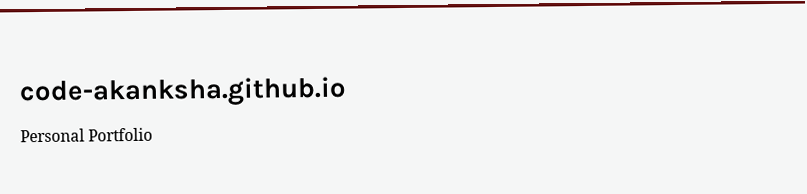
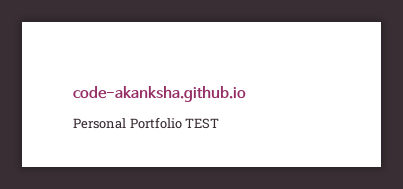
(154, 134) none -> [185,118,220,129] TEST

